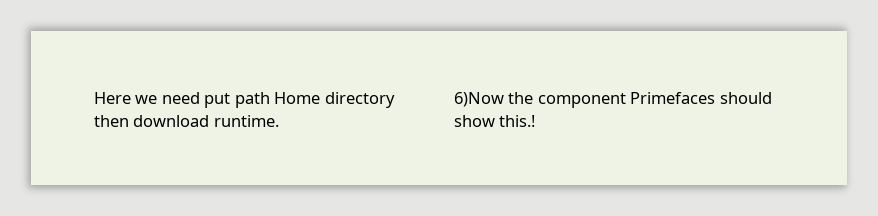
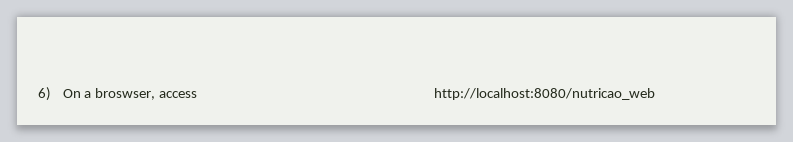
[94,92,395,108] [94,115,279,127] [454,92,772,108] [454,115,536,127] Here we need put path Home directory then download runtime. // 6)Now the component Primefaces should show this.! -> [38,87,655,101] 6) On a broswser, access http://localhost:8080/nutricao_web

